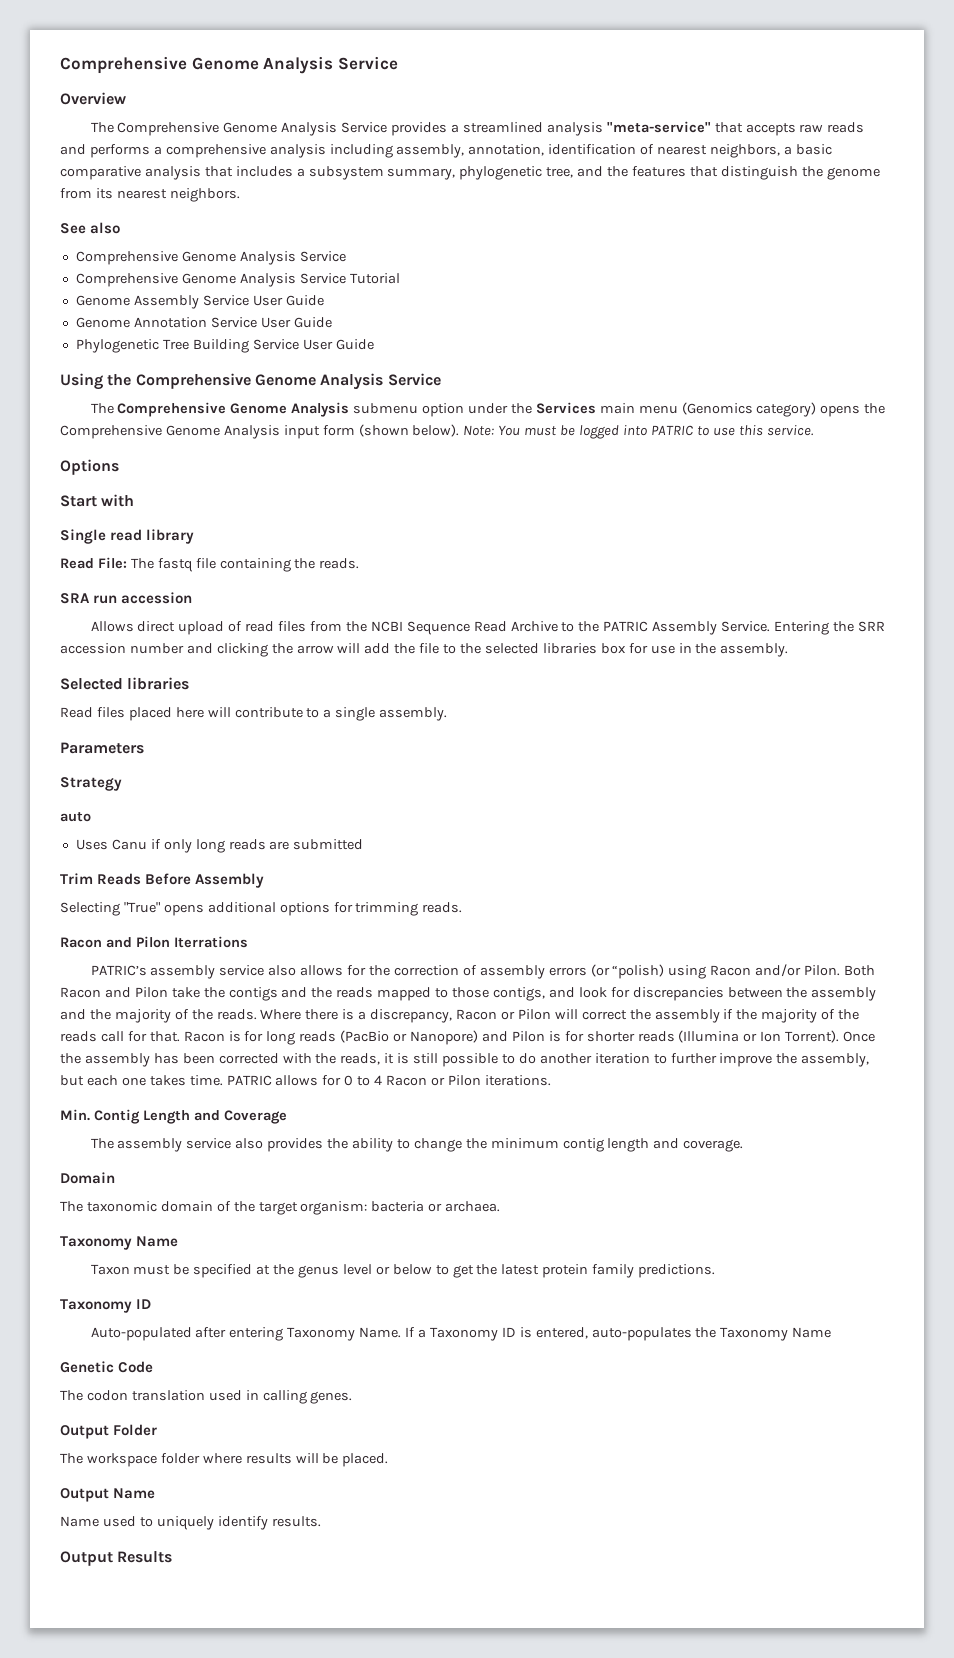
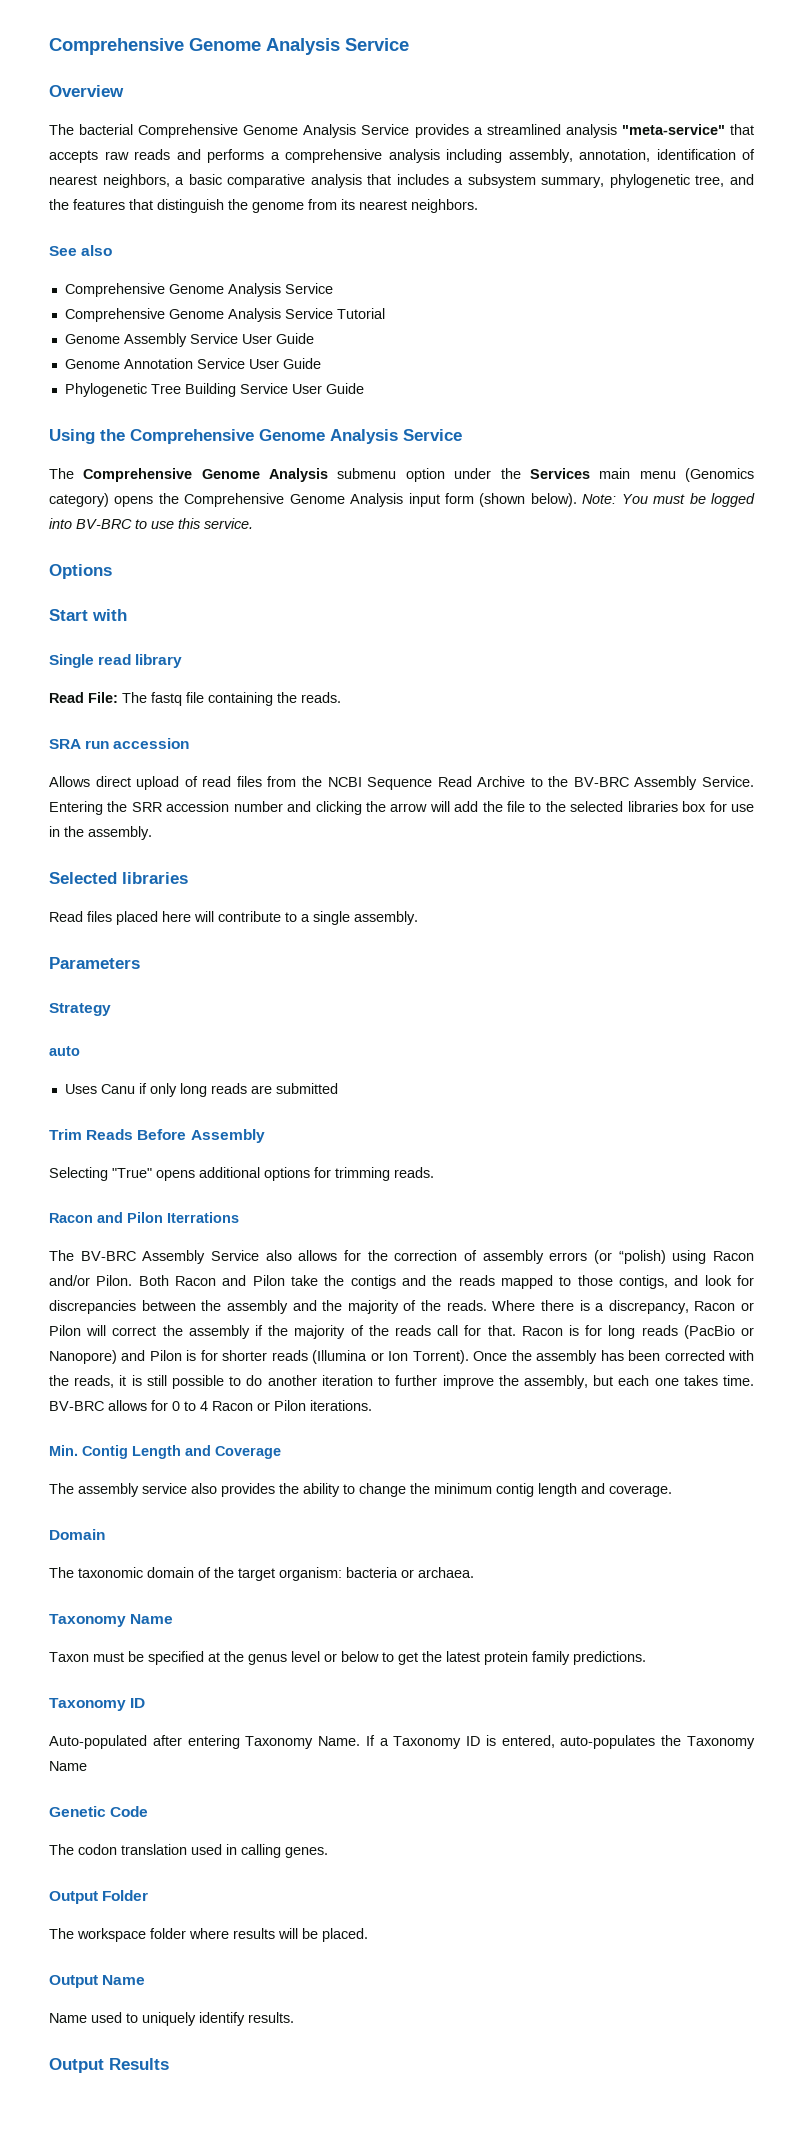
(114, 127) none -> [79,124,134,135] bacterial
[650,425,694,436] PATRIC -> [76,519,132,529] BV-BRC
[603,621,649,632] PATRIC -> [573,777,629,787] BV-BRC
[90,965,265,979] PATRIC’s assembly service -> [49,1250,259,1264] The BV-BRC Assembly Service
[226,1075,272,1086] PATRIC -> [49,1401,104,1411] BV-BRC

